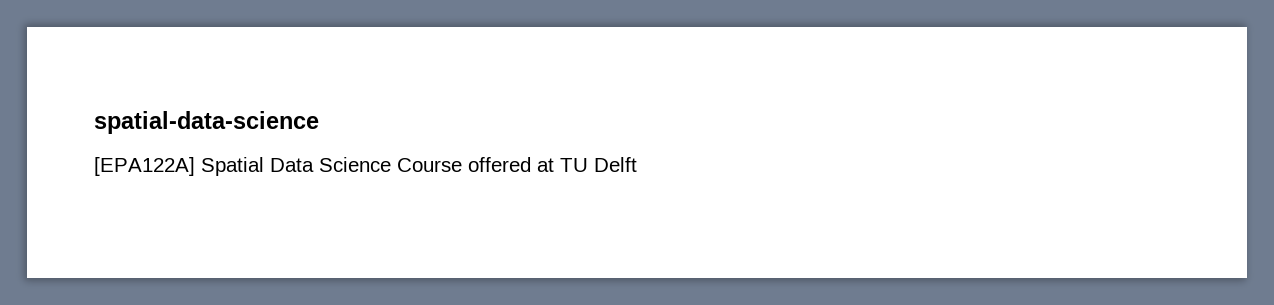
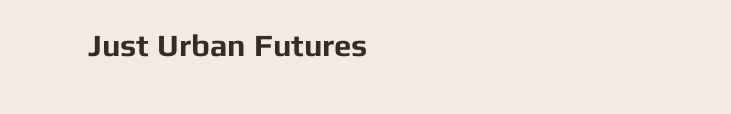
[94,111,319,134] [94,157,637,176] spatial-data-science // [EPA122A] Spatial Data Science Course offered at TU Delft -> [88,34,367,57] Just Urban Futures

